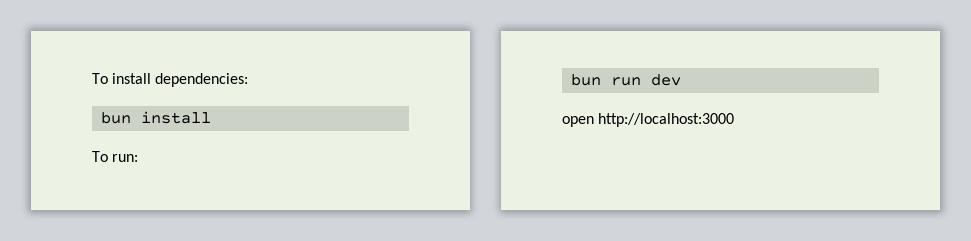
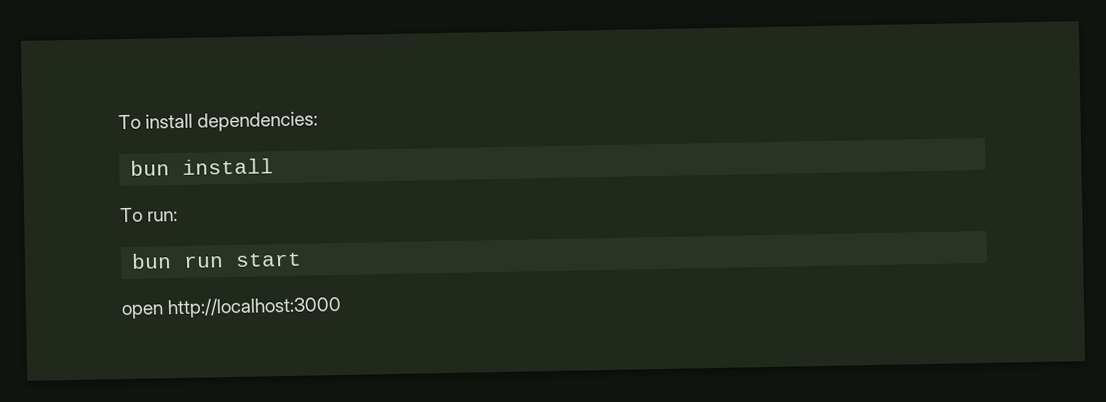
[651,74,682,86] dev -> [235,252,303,267] start

